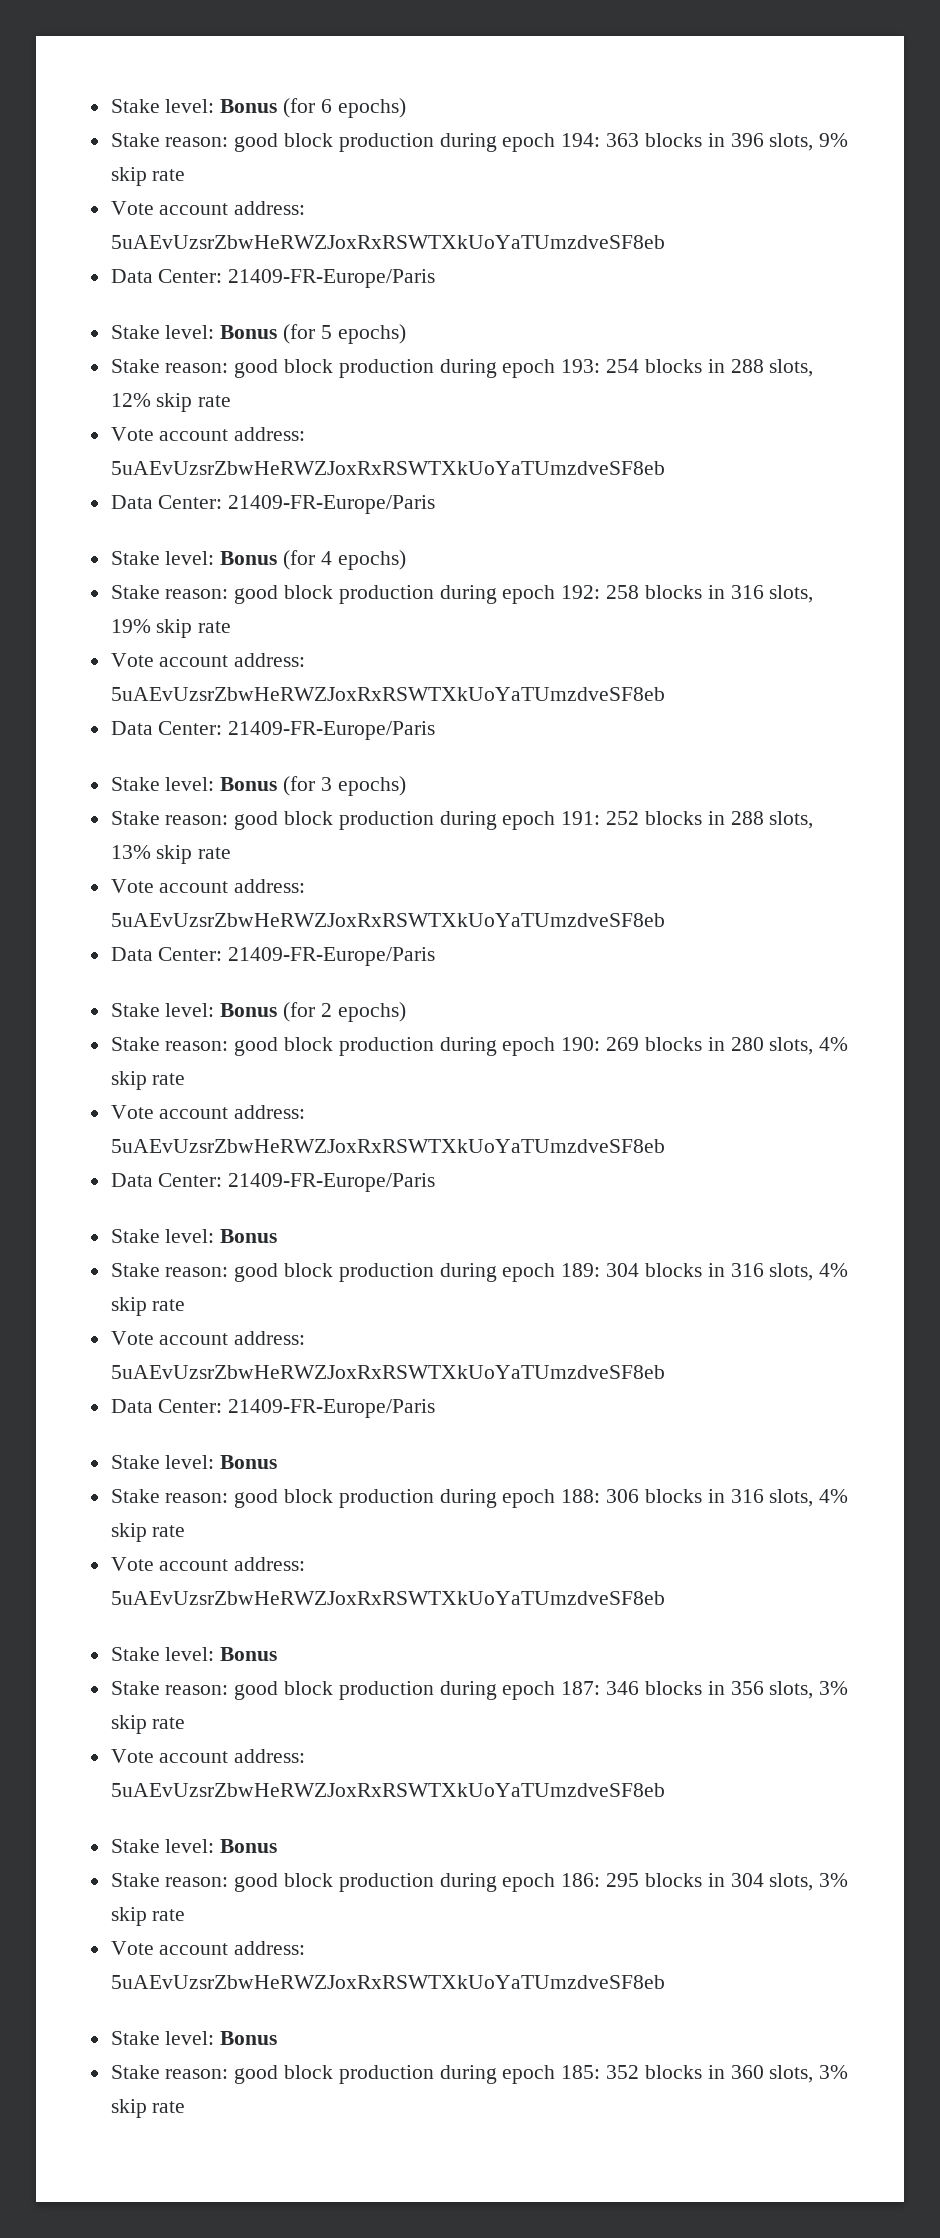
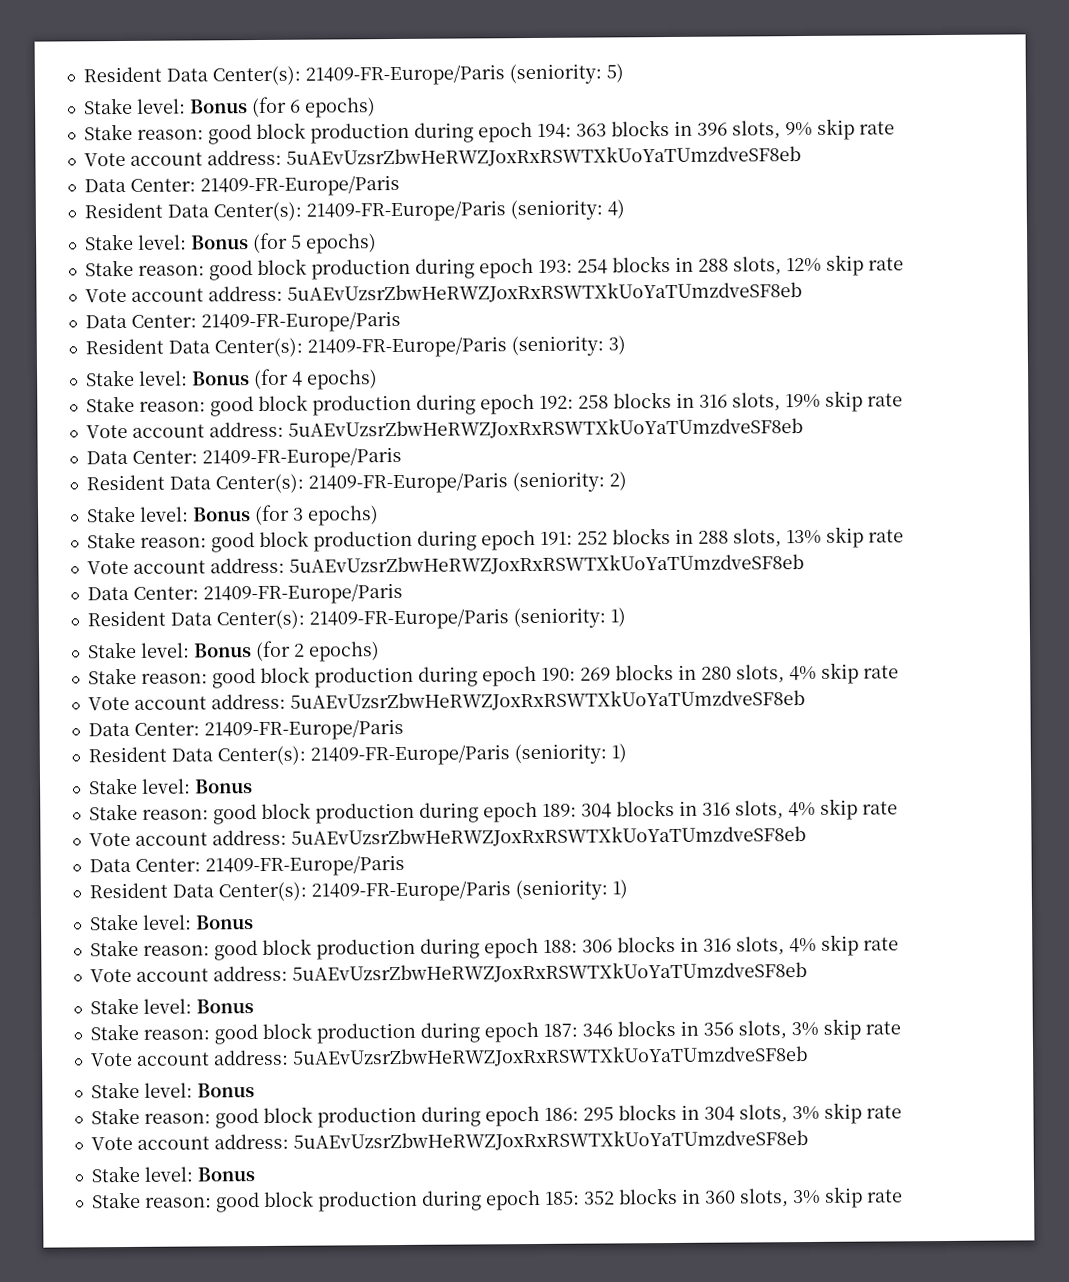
(110, 106) none -> [82,63,624,86] Resident Data Center(s): 21409-FR-Europe/Paris (seniority: 5) //
(436, 278) none -> [83,199,625,222] // Resident Data Center(s): 21409-FR-Europe/Paris (seniority: 4)
(436, 504) none -> [84,335,626,358] // Resident Data Center(s): 21409-FR-Europe/Paris (seniority: 3)
(436, 730) none -> [85,471,627,494] // Resident Data Center(s): 21409-FR-Europe/Paris (seniority: 2)
(436, 956) none -> [86,607,626,630] // Resident Data Center(s): 21409-FR-Europe/Paris (seniority: 1)
(436, 1182) none -> [87,743,627,766] // Resident Data Center(s): 21409-FR-Europe/Paris (seniority: 1)
(436, 1408) none -> [88,879,628,902] // Resident Data Center(s): 21409-FR-Europe/Paris (seniority: 1)

